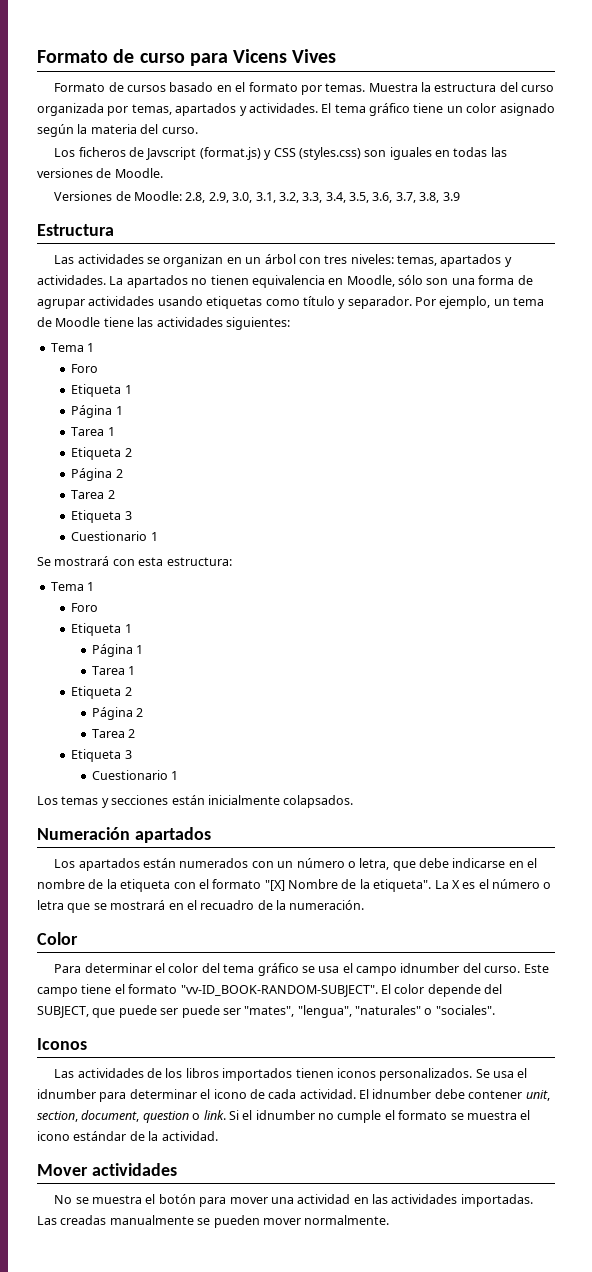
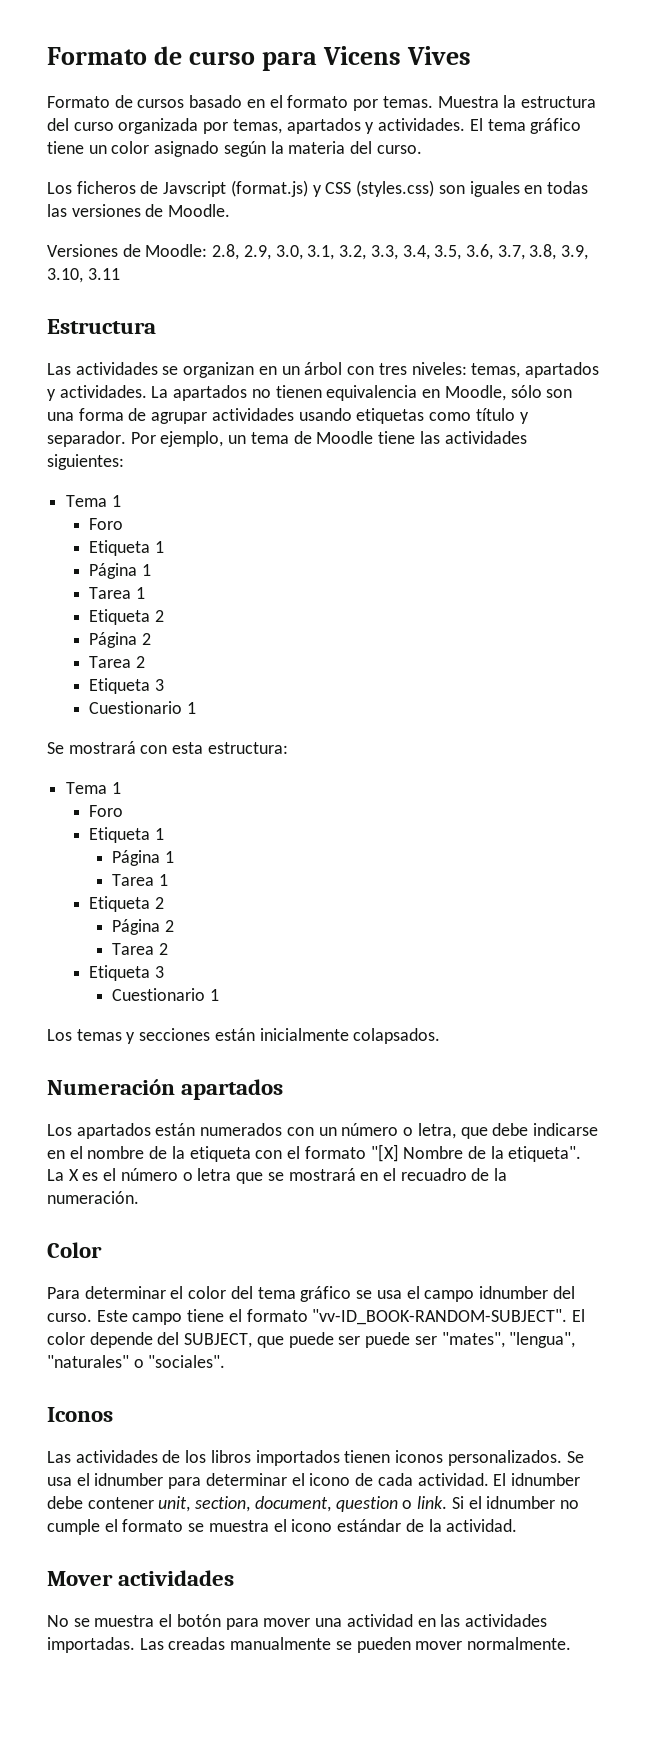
[442,192,460,201] 3.9 -> [561,245,589,260] [47,268,120,283] 3.9, 3.10, 3.11

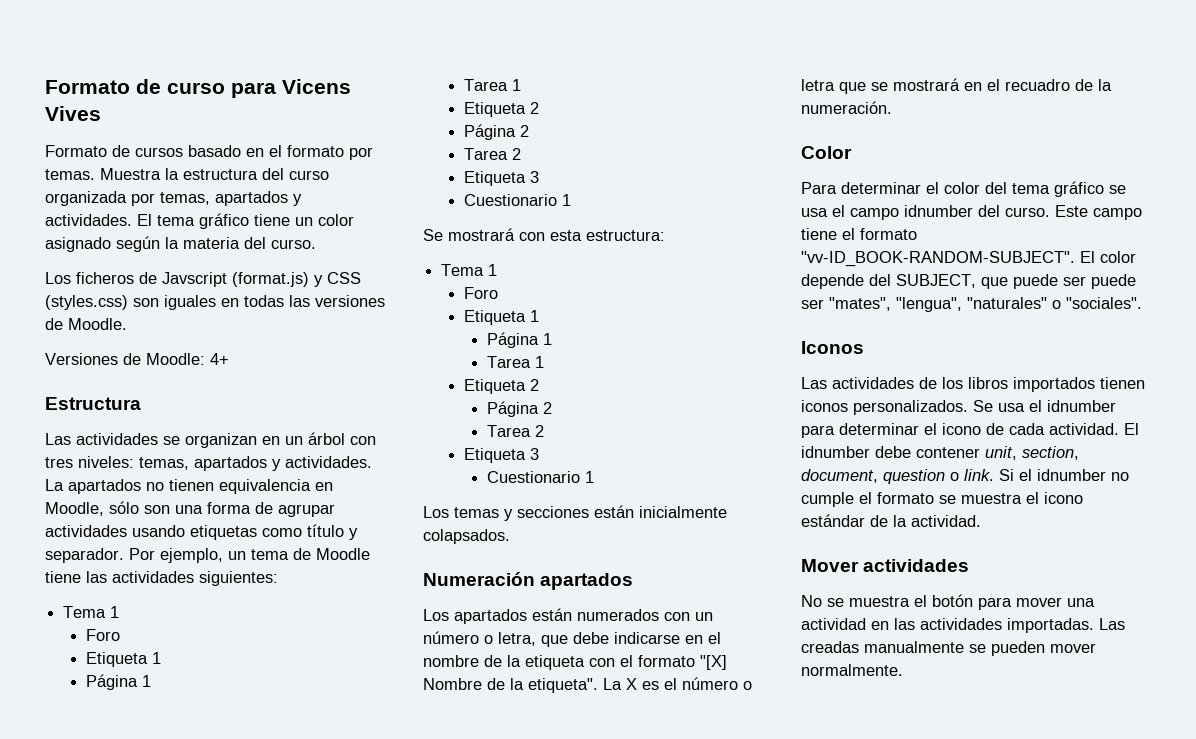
[212,244,589,260] [47,268,120,283] 2.8, 2.9, 3.0, 3.1, 3.2, 3.3, 3.4, 3.5, 3.6, 3.7, 3.8, 3.9, 3.10, 3.11 -> [210,353,229,365] 4+

